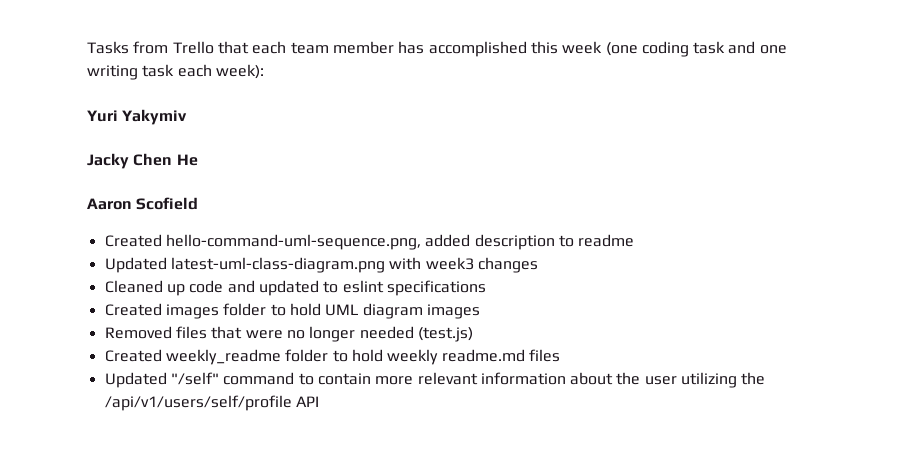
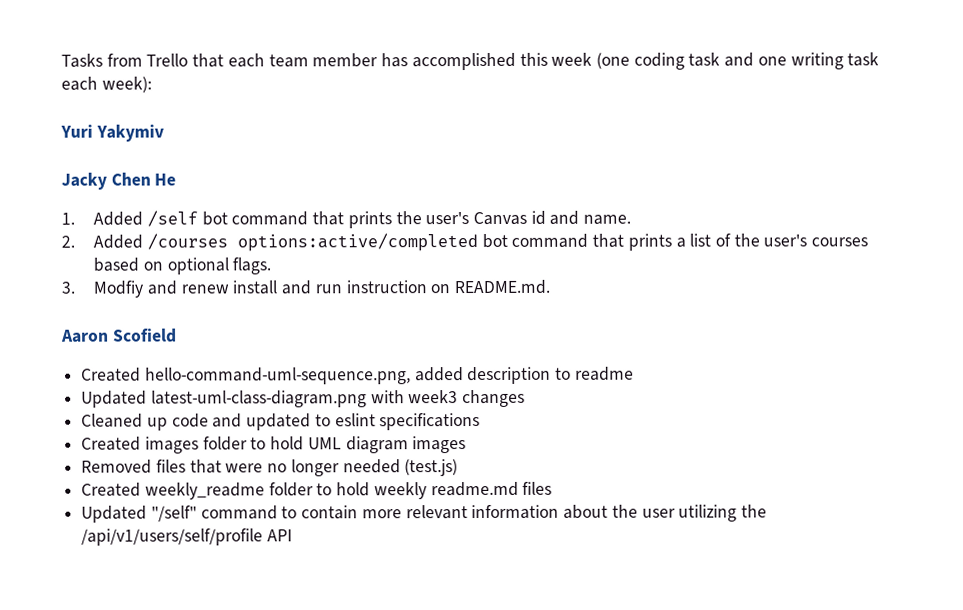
(198, 160) none -> [61,210,632,229] [61,233,869,252] [93,257,272,275] [61,279,551,298] // 1. Added /self bot command that prints the user's Canvas id and name. // 2. Added /courses options:active/completed bot command that prints a list of the user's courses based on optional flags. // 3. Modfiy and renew install and run instruction on README.md.

